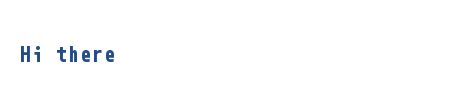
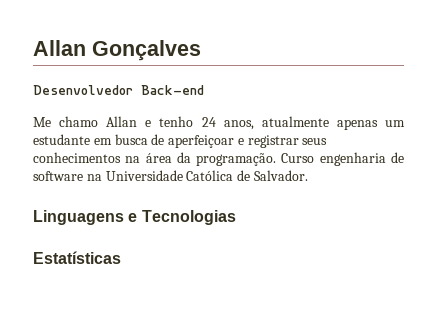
[19,46,115,62] Hi there -> [33,40,201,61] [33,85,204,95] [33,116,405,130] [33,134,328,148] [33,152,404,166] [33,170,308,181] [33,210,236,225] [33,251,121,264] Allan Gonçalves // Desenvolvedor Back-end // Me chamo Allan e tenho 24 anos, atualmente apenas um estudante em busca de aperfeiçoar e registrar seus conhecimentos na área da programação. Curso engenharia de software na Universidade Católica de Salvador. // Linguagens e Tecnologias // Estatísticas

